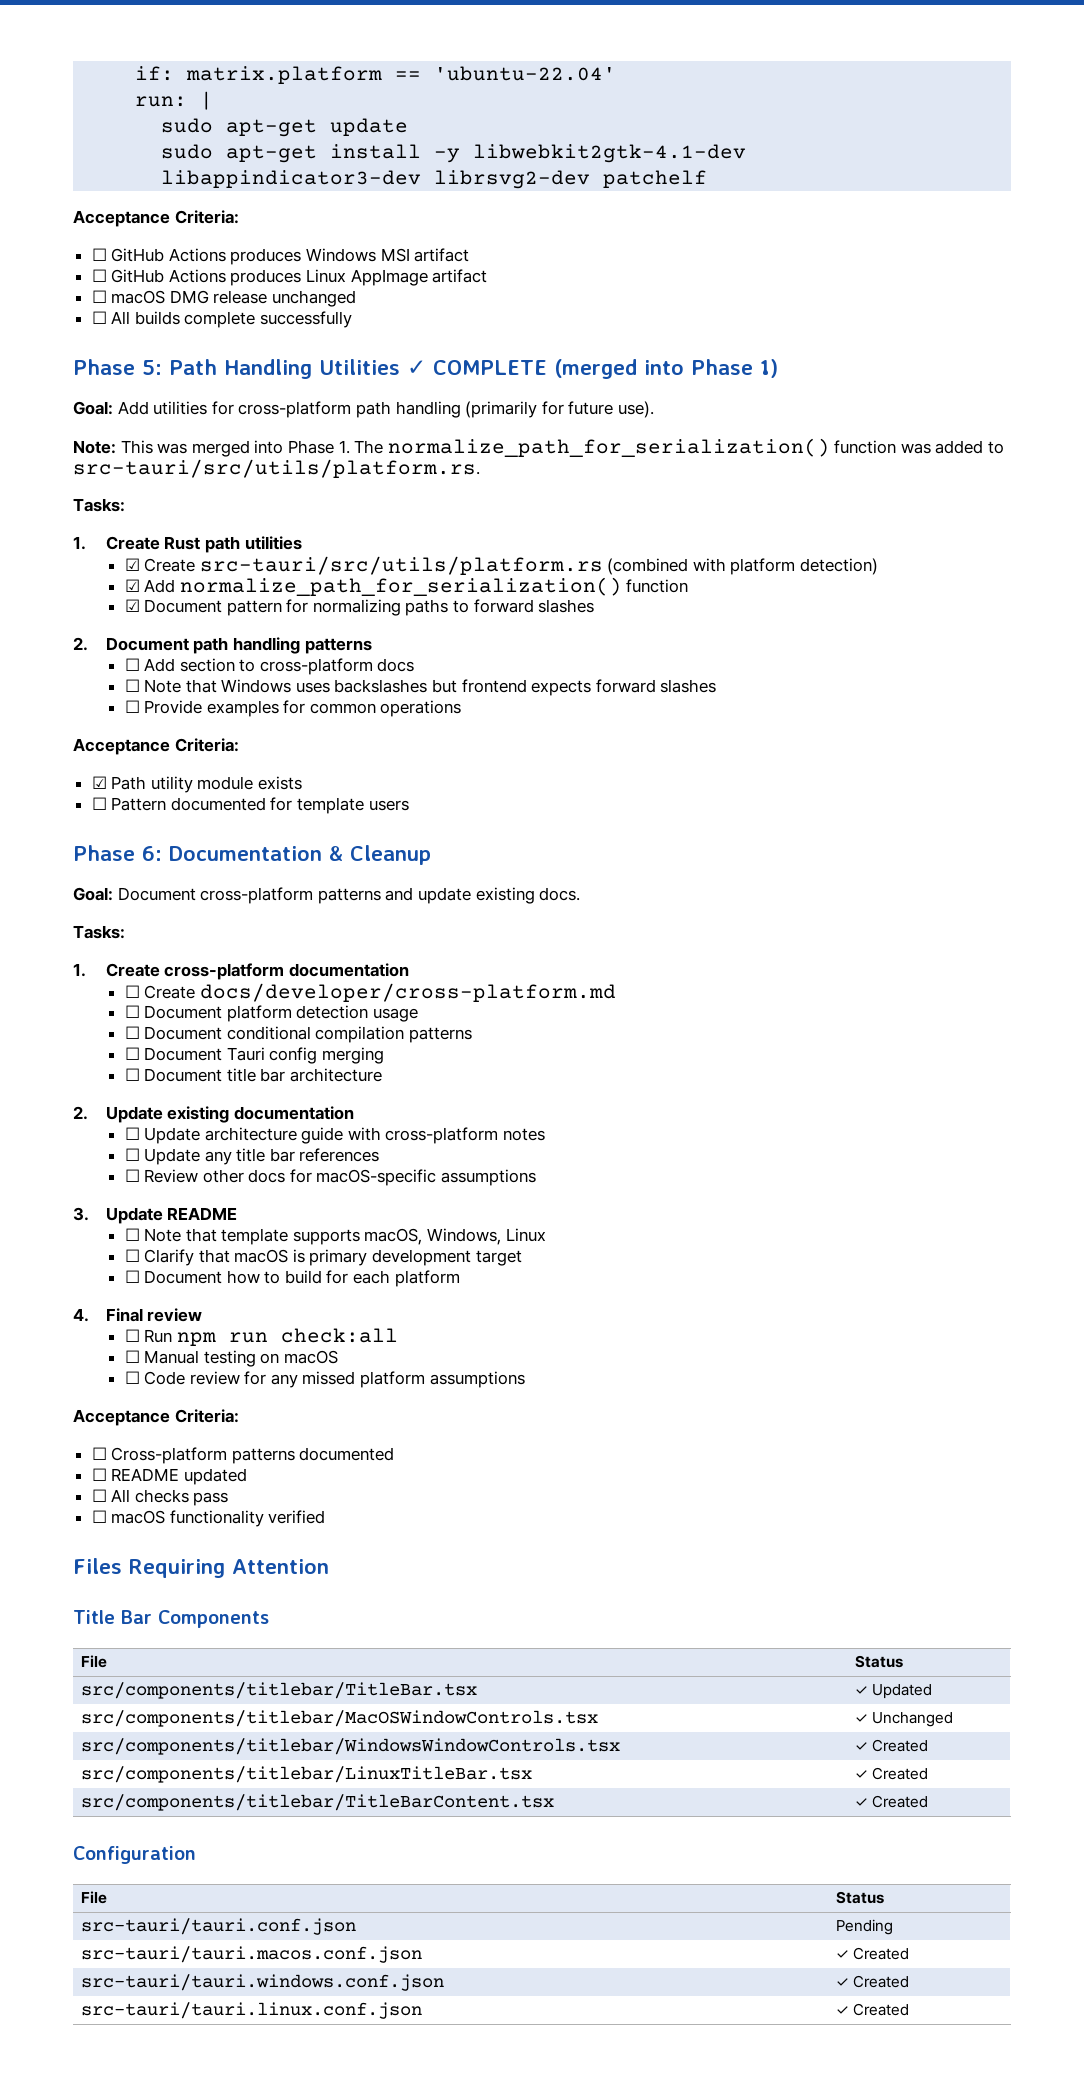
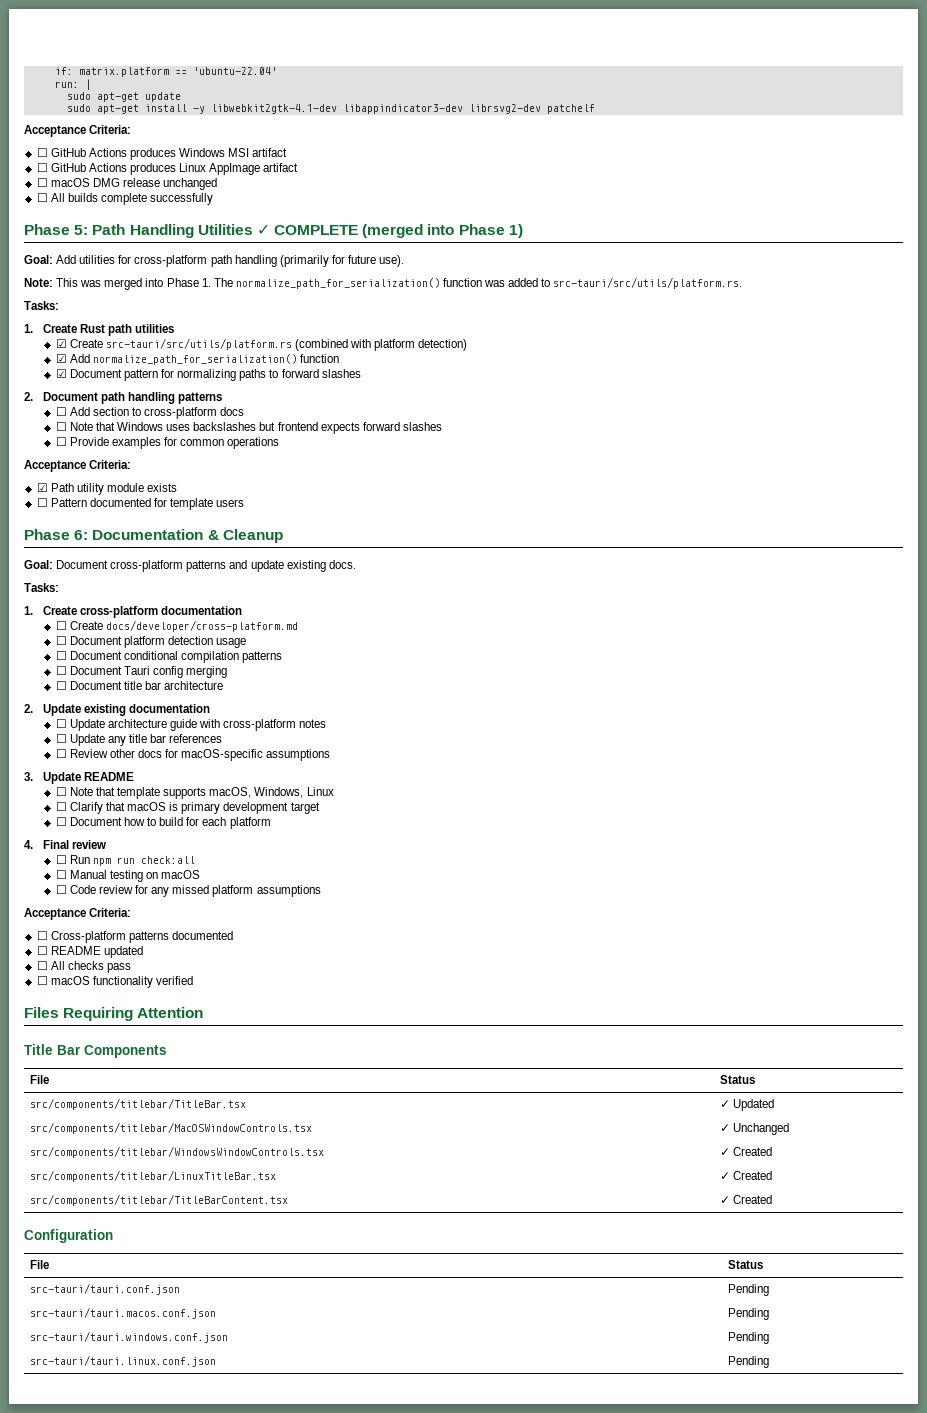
[835,1947,910,1960] ✓ Created -> [728,1308,770,1320] Pending
[835,1975,910,1988] ✓ Created -> [728,1332,770,1344] Pending
[835,2003,910,2016] ✓ Created -> [728,1356,770,1368] Pending

